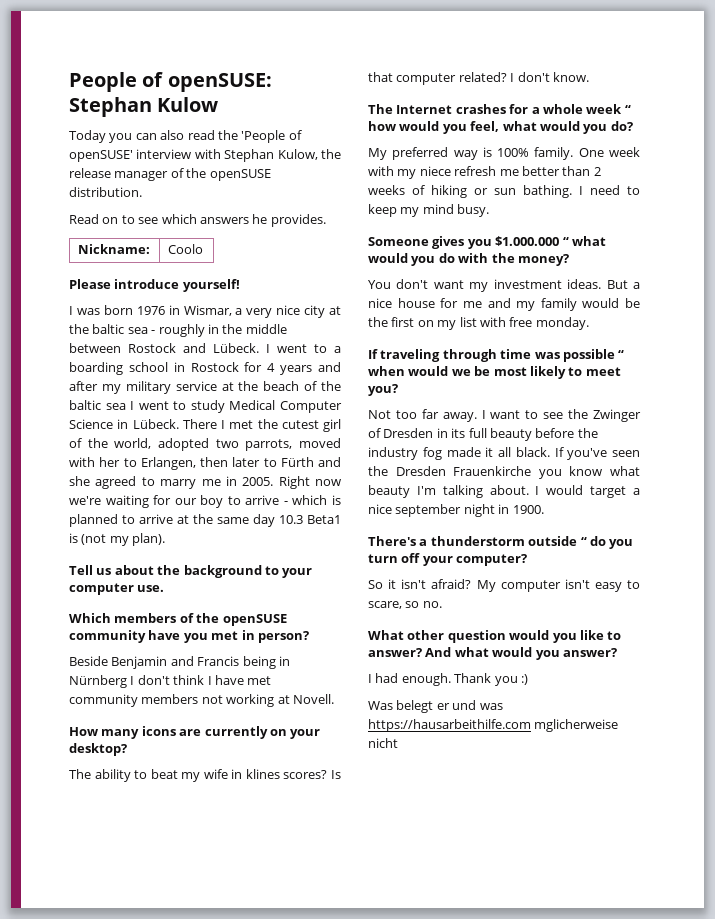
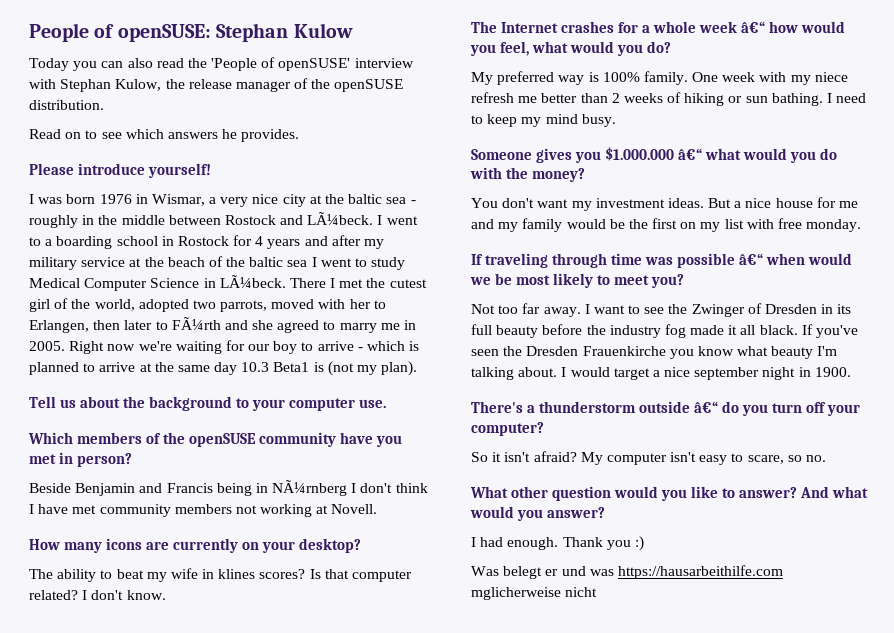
[77,244,150,254] [167,244,203,254] // Nickname: | Coolo -> (300, 135) none
[213,343,259,353] Lübeck. -> [307,212,374,225] LÃ¼beck.
[132,419,179,429] Lübeck. -> [219,275,286,288] LÃ¼beck.
[280,457,314,467] Fürth -> [171,317,221,330] FÃ¼rth
[69,675,127,688] Nürnberg -> [272,480,348,496] NÃ¼rnberg
[624,105,631,114] “ -> [741,21,766,33] â€“
[562,237,569,246] “ -> [678,148,703,160] â€“
[618,350,625,359] “ -> [739,253,764,265] â€“
[580,537,587,546] “ -> [694,401,719,413] â€“

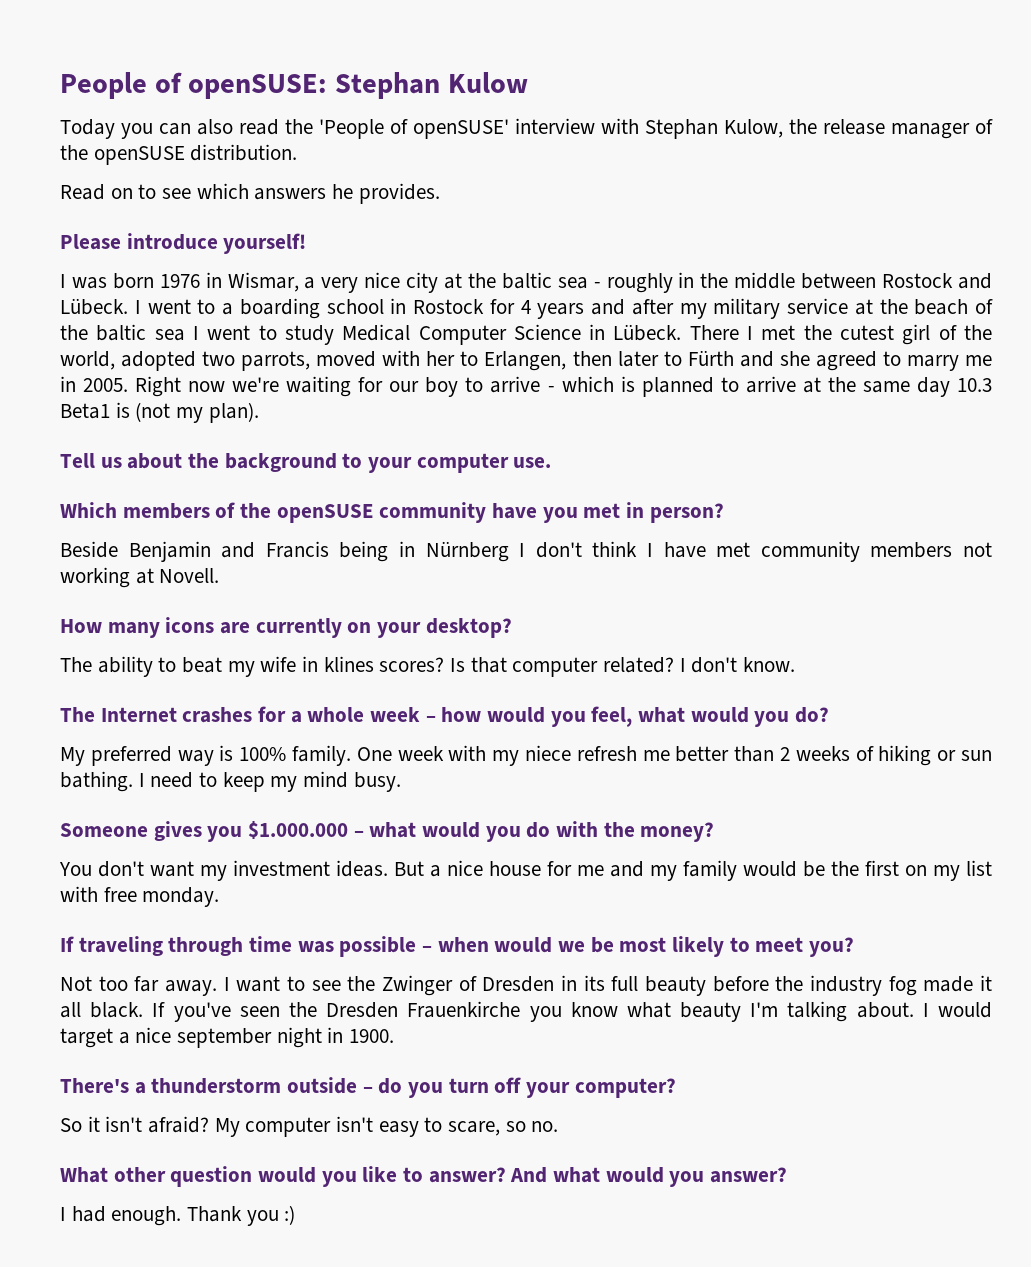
[307,212,374,225] LÃ¼beck. -> [60,298,128,315] Lübeck.
[219,275,286,288] LÃ¼beck. -> [613,324,682,341] Lübeck.
[171,317,221,330] FÃ¼rth -> [687,350,734,366] Fürth
[272,480,348,496] NÃ¼rnberg -> [425,541,509,562] Nürnberg
[741,21,766,33] â€“ -> [425,716,436,722] –
[678,148,703,160] â€“ -> [353,831,364,837] –
[739,253,764,265] â€“ -> [422,946,433,952] –
[694,401,719,413] â€“ -> [362,1087,373,1093] –
[471,565,783,579] [471,587,598,600] // Was belegt er und was https://hausarbeithilfe.com mglicherweise nicht -> (296, 1215) none

